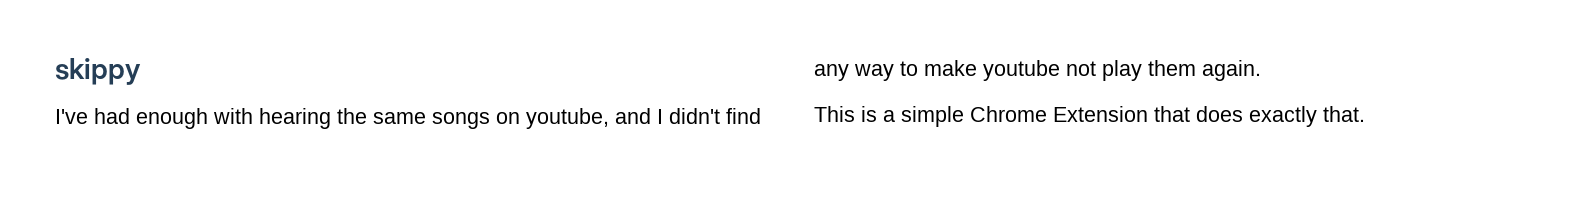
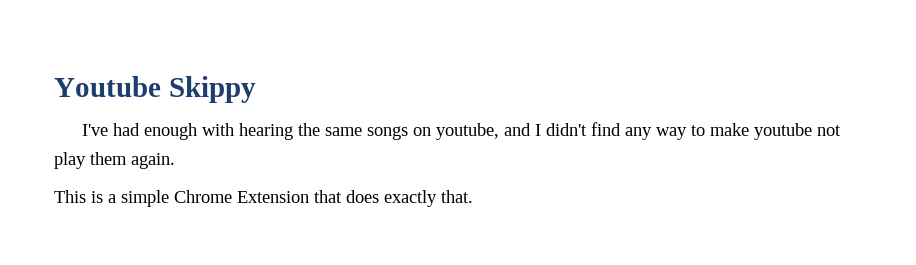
[55,58,141,85] skippy -> [54,76,256,103] Youtube Skippy

